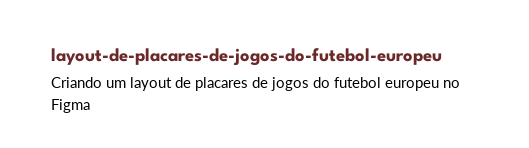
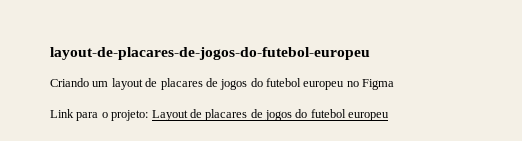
(90, 106) none -> [50,109,390,121] // Link para o projeto: Layout de placares de jogos do futebol europeu

